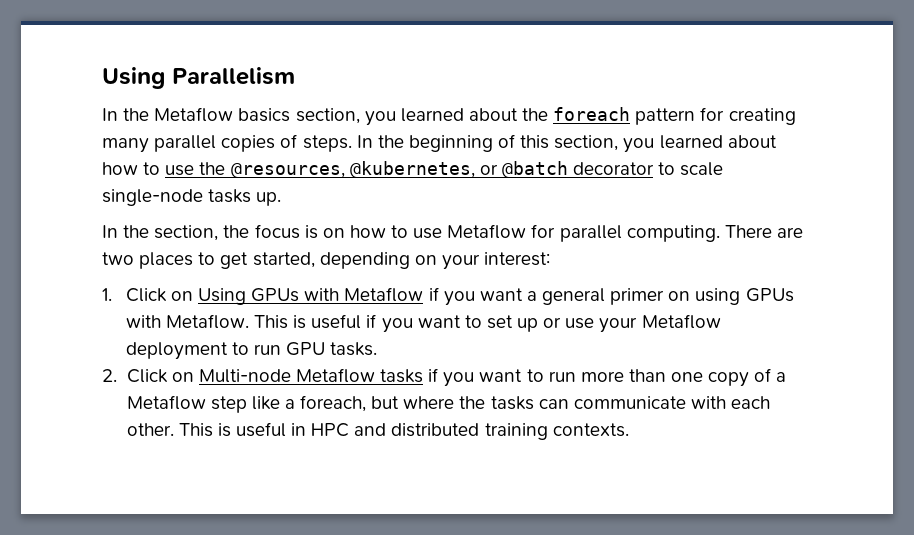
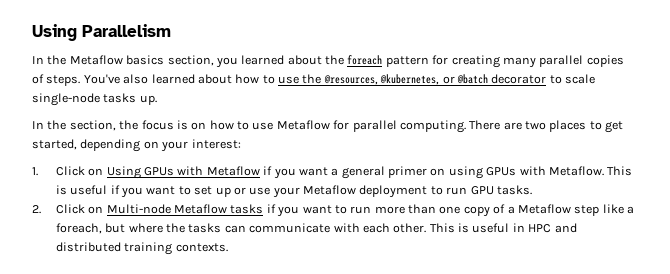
[356,134,655,153] In the beginning of this section, you -> [83,74,149,84] You've also

